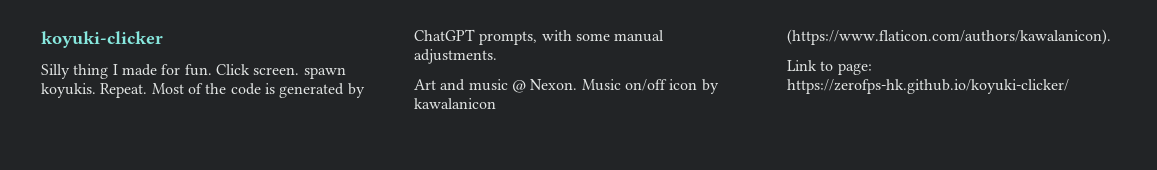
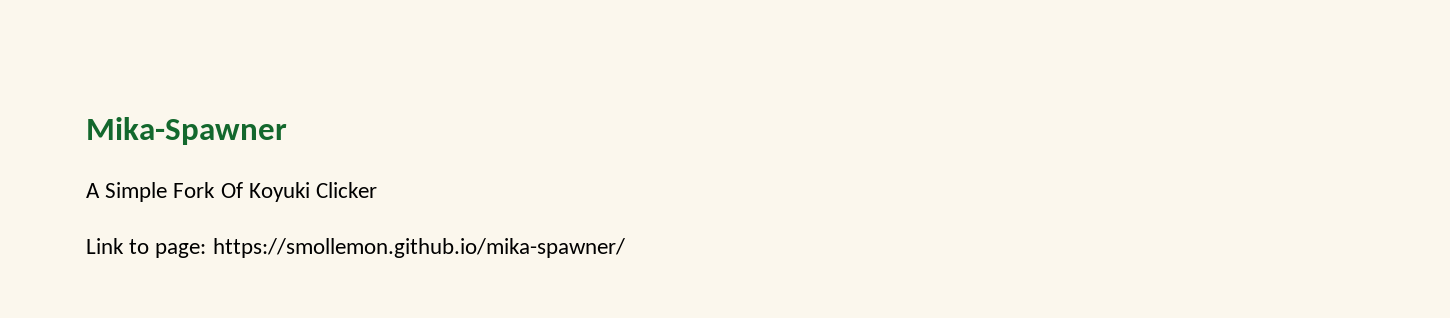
[41,31,163,48] [41,64,346,79] [41,83,365,98] [414,29,665,45] [414,49,497,64] [414,79,719,94] [414,98,496,109] [787,29,1111,45] koyuki-clicker // Silly thing I made for fun. Click screen. spawn koyukis. Repeat. Most of the code is generated by ChatGPT prompts, with some manual adjustments. // Art and music @ Nexon. Music on/off icon by kawalanicon (https://www.flaticon.com/authors/kawalanicon). -> [86,117,287,145] [86,182,378,202] Mika-Spawner // A Simple Fork Of Koyuki Clicker
[787,79,1069,94] https://zerofps-hk.github.io/koyuki-clicker/ -> [212,238,625,258] https://smollemon.github.io/mika-spawner/

